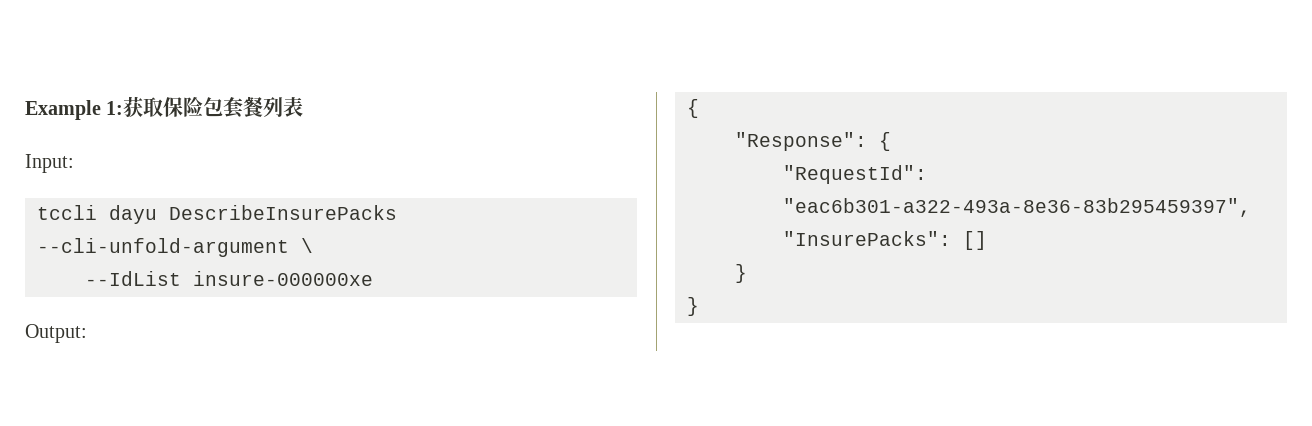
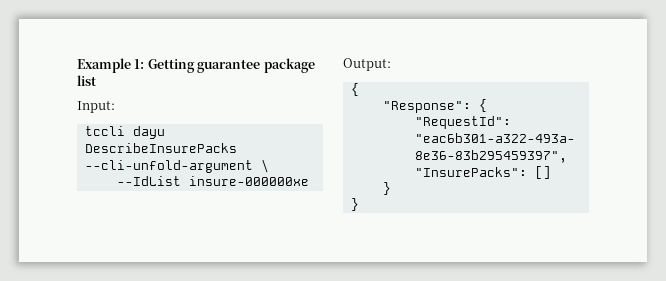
[123,96,304,118] 获取保险包套餐列表 -> [147,58,315,73] [77,75,96,86] Getting guarantee package list

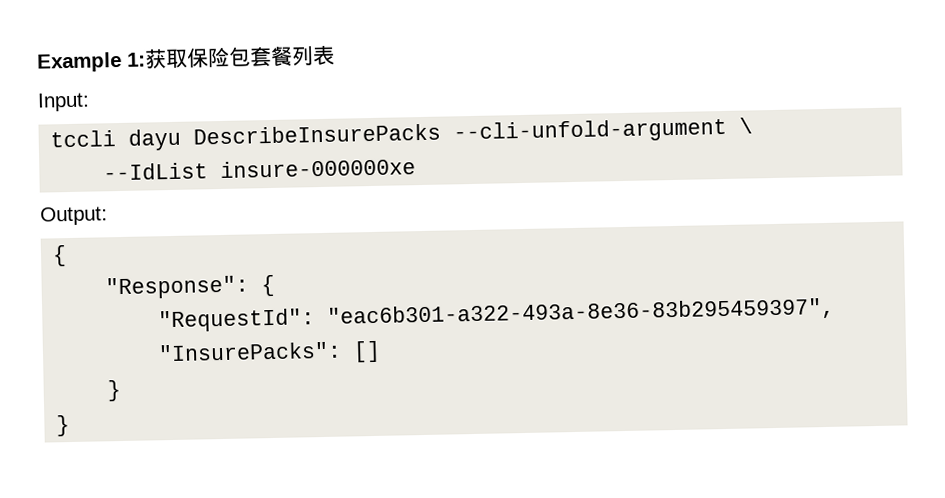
[147,58,315,73] [77,75,96,86] Getting guarantee package list -> [144,45,335,70] 获取保险包套餐列表

